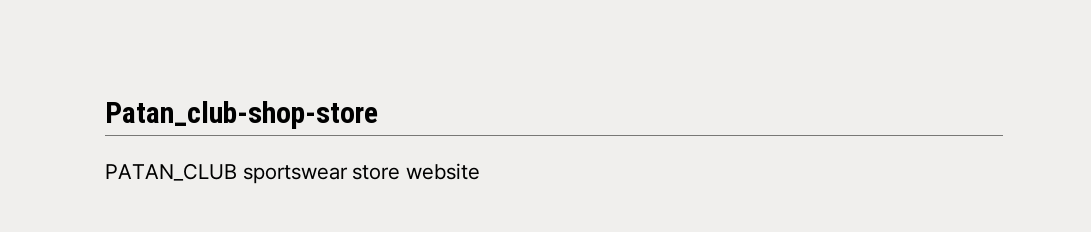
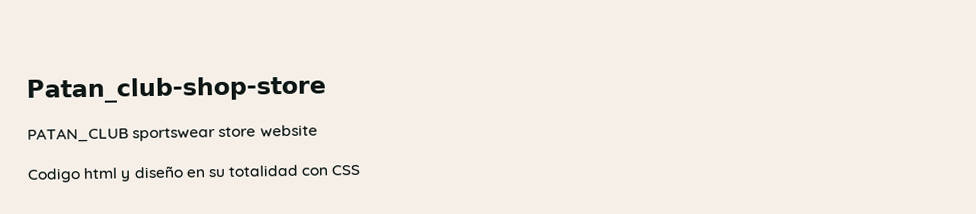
(481, 171) none -> [27,164,361,183] // Codigo html y diseño en su totalidad con CSS

